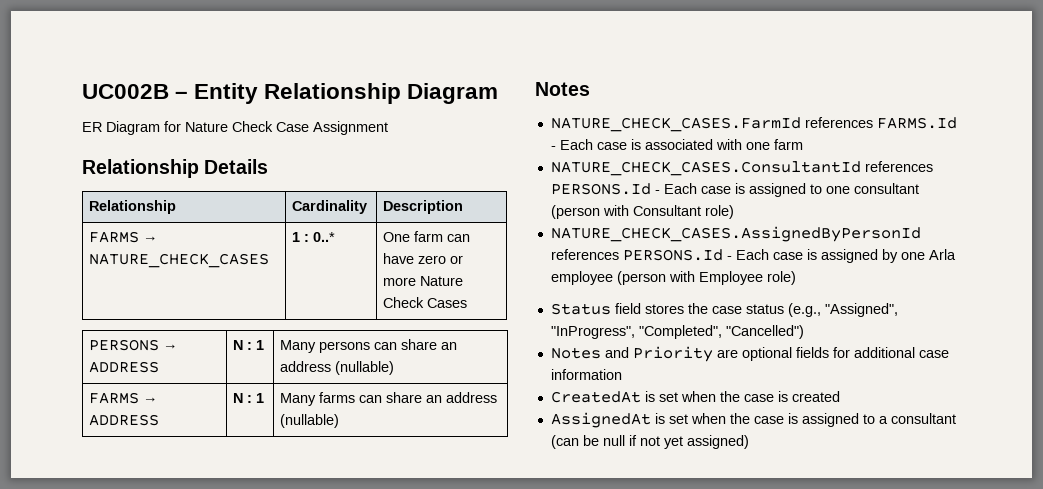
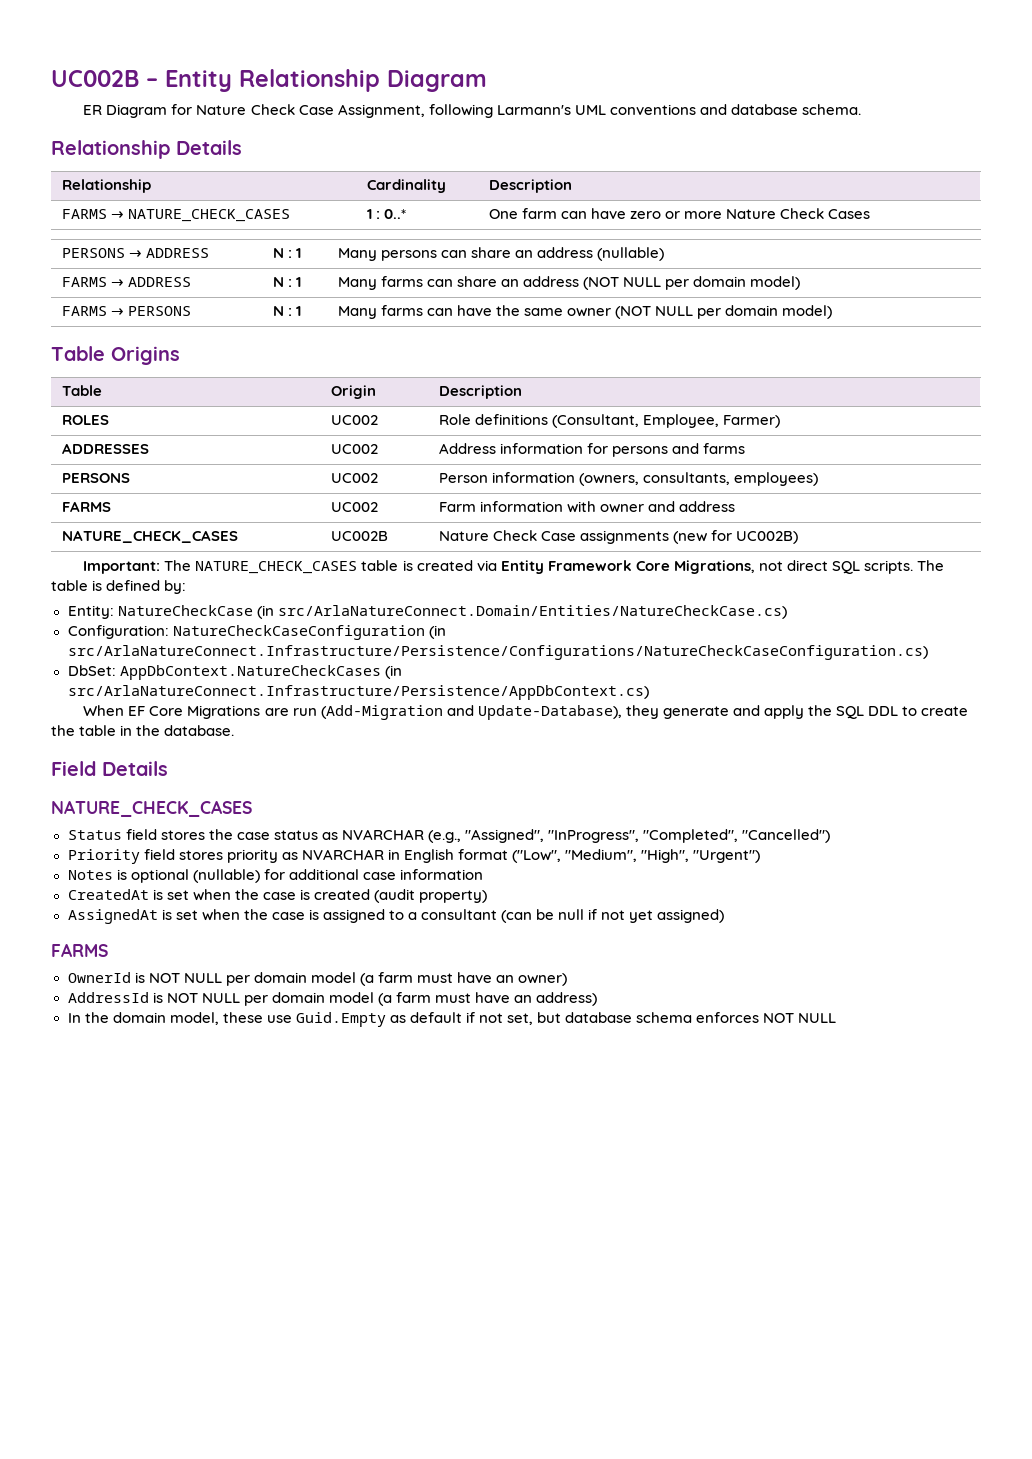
[313,121,388,135] Assignment -> [337,104,861,118] Assignment, following Larmann's UML conventions and database schema.
[280,414,340,428] [535,82,590,96] [550,117,957,132] [550,139,803,150] [550,161,933,176] [550,183,919,197] [550,205,734,219] [550,226,921,242] [550,249,956,263] [550,271,796,285] (nullable) // Notes // NATURE_CHECK_CASES.FarmId references FARMS.Id - Each case is associated with one farm // NATURE_CHECK_CASES.ConsultantId references PERSONS.Id - Each case is assigned to one consultant (person with Consultant role) // NATURE_CHECK_CASES.AssignedByPersonId references PERSONS.Id - Each case is assigned by one Arla employee (person with Employee role) -> [582,276,801,290] [61,306,191,316] [272,306,301,316] [337,305,833,319] [51,346,180,365] [61,385,102,396] [330,385,376,399] [438,385,522,399] [61,415,109,425] [330,415,378,425] [438,414,780,428] [61,443,149,454] [330,444,378,454] [438,443,745,457] [61,473,130,483] [330,473,378,483] [438,472,818,486] [61,501,111,512] [330,502,378,512] [438,501,735,513] [61,530,238,543] [330,531,388,541] [438,530,798,544] [83,560,945,574] [51,580,187,594] [67,605,787,619] [67,625,446,640] [67,645,928,660] [67,665,402,680] [67,685,649,700] [83,705,969,720] [51,725,235,736] [51,761,168,776] [51,800,252,817] (NOT NULL per domain model) // FARMS → PERSONS | N : 1 | Many farms can have the same owner (NOT NULL per domain model) // Table Origins // Table | Origin | Description // ROLES | UC002 | Role definitions (Consultant, Employee, Farmer) // ADDRESSES | UC002 | Address information for persons and farms // PERSONS | UC002 | Person information (owners, consultants, employees) // FARMS | UC002 | Farm information with owner and address // NATURE_CHECK_CASES | UC002B | Nature Check Case assignments (new for UC002B) // Important: The NATURE_CHECK_CASES table is created via Entity Framework Core Migrations, not direct SQL scripts. The table is defined by: // Entity: NatureCheckCase (in src/ArlaNatureConnect.Domain/Entities/NatureCheckCase.cs) // Configuration: NatureCheckCaseConfiguration (in src/ArlaNatureConnect.Infrastructure/Persistence/Configurations/NatureCheckCaseConfiguration.cs) // DbSet: AppDbContext.NatureCheckCases (in src/ArlaNatureConnect.Infrastructure/Persistence/AppDbContext.cs) // When EF Core Migrations are run (Add-Migration and Update-Database), they generate and apply the SQL DDL to create the table in the database. // Field Details // NATURE_CHECK_CASES
(784, 309) none -> [321,829,424,840] as NVARCHAR
[550,346,829,362] Notes and Priority are optional fields -> [67,849,761,864] [67,869,260,883] Priority field stores priority as NVARCHAR in English format ("Low", "Medium", "High", "Urgent") // Notes is optional (nullable)
(840, 396) none -> [373,889,487,903] (audit property)
(749, 442) none -> [51,943,108,957] [67,972,568,986] [67,992,598,1006] [67,1012,837,1027] // FARMS // OwnerId is NOT NULL per domain model (a farm must have an owner) // AddressId is NOT NULL per domain model (a farm must have an address) // In the domain model, these use Guid.Empty as default if not set, but database schema enforces NOT NULL

